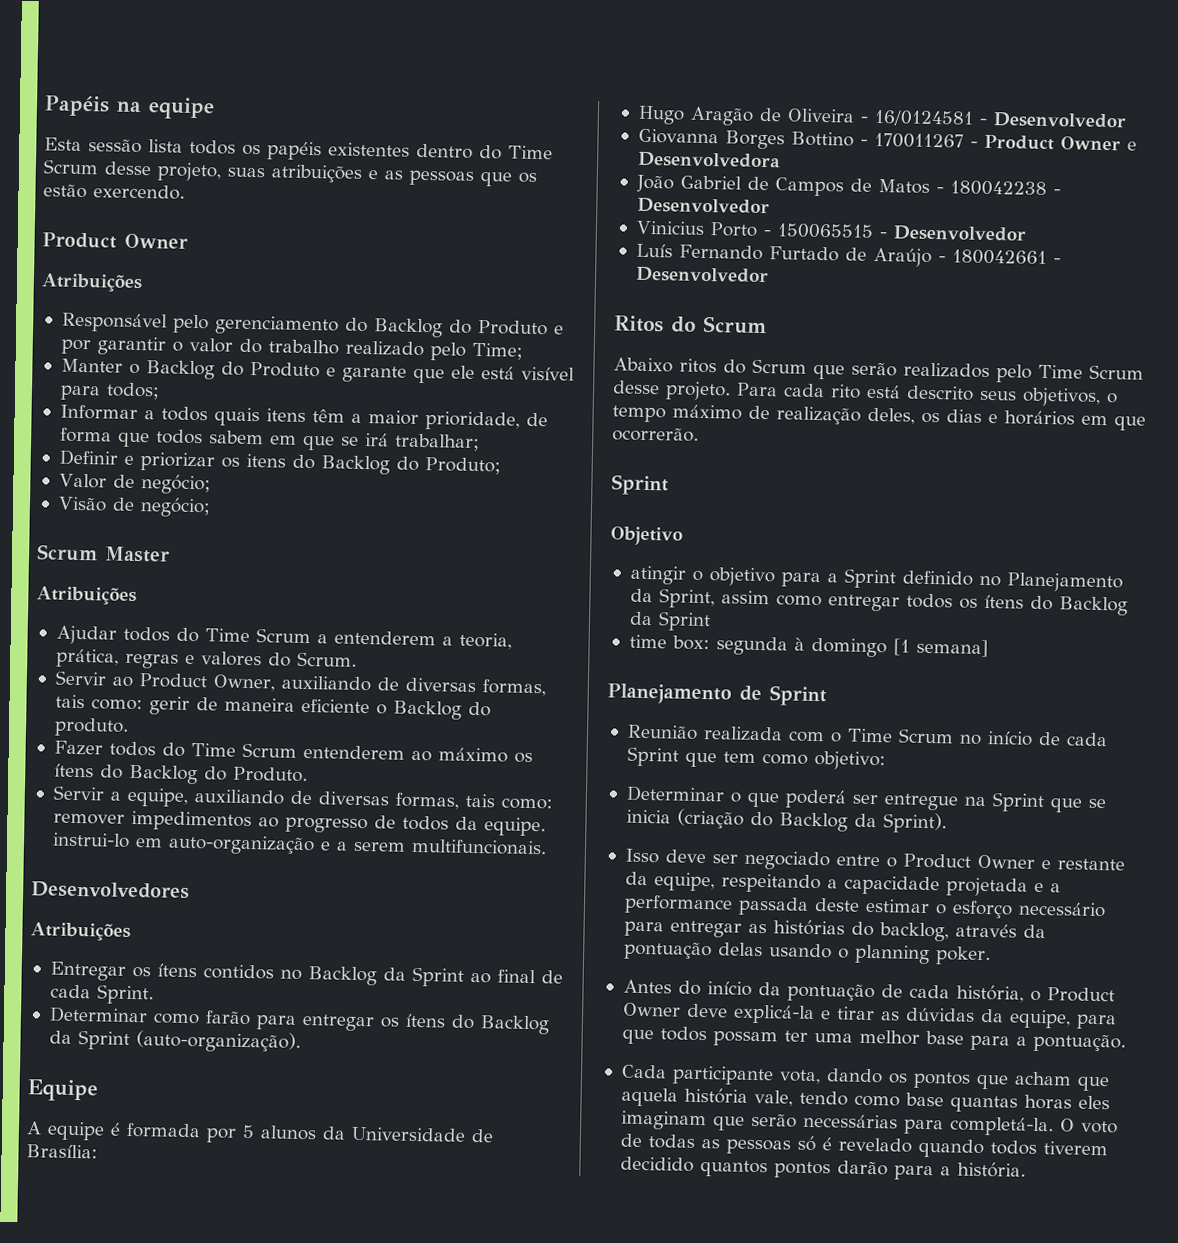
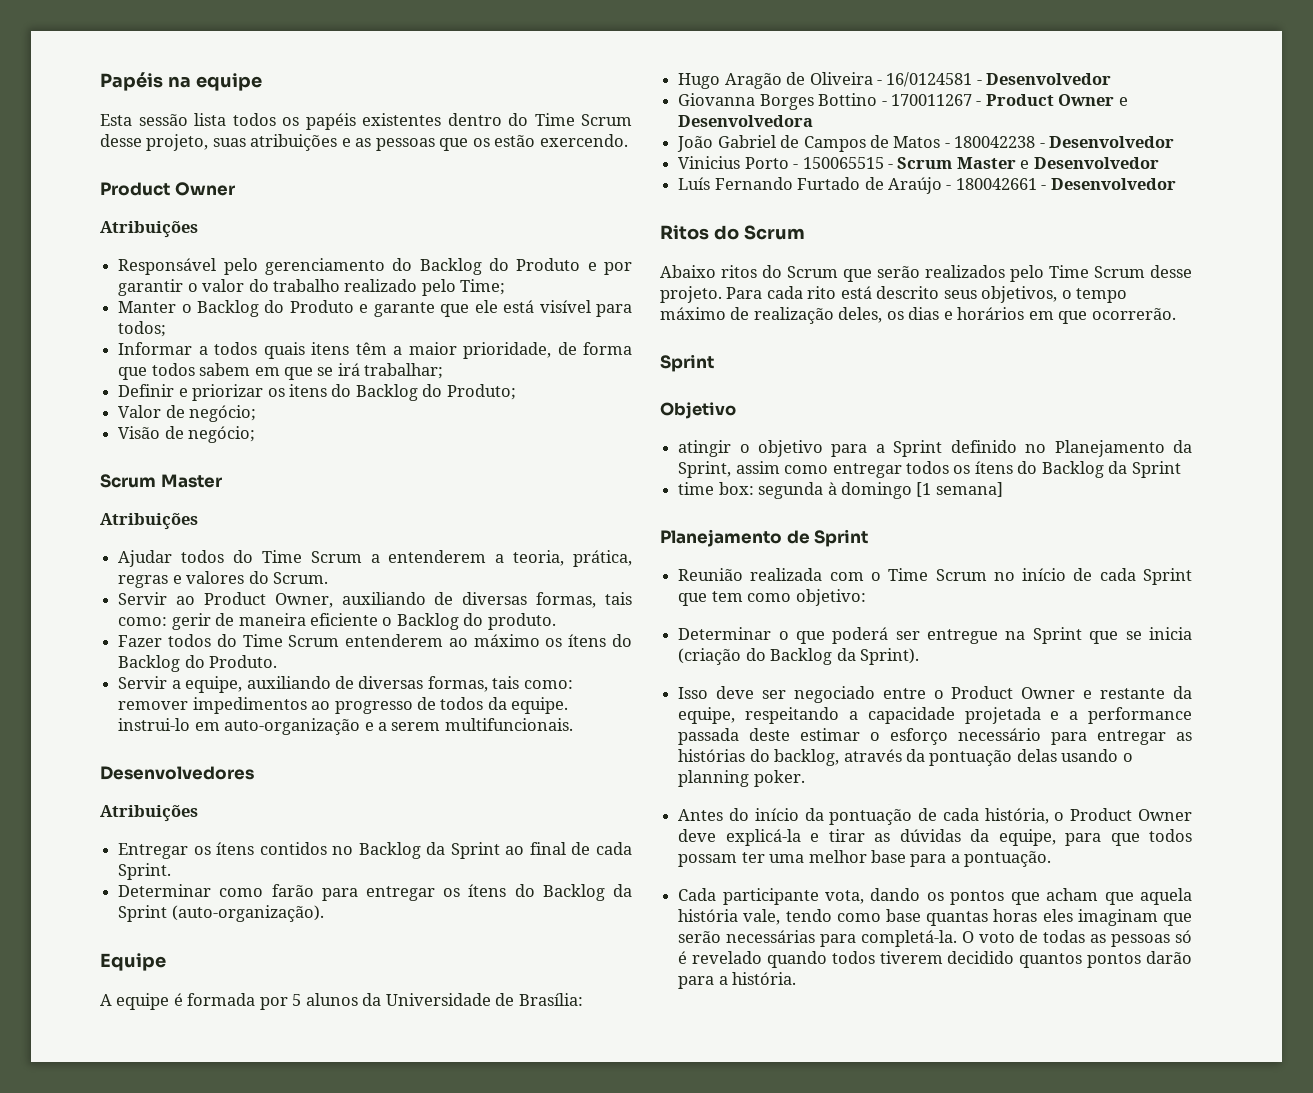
(887, 235) none -> [897,157,1030,169] Scrum Master e

